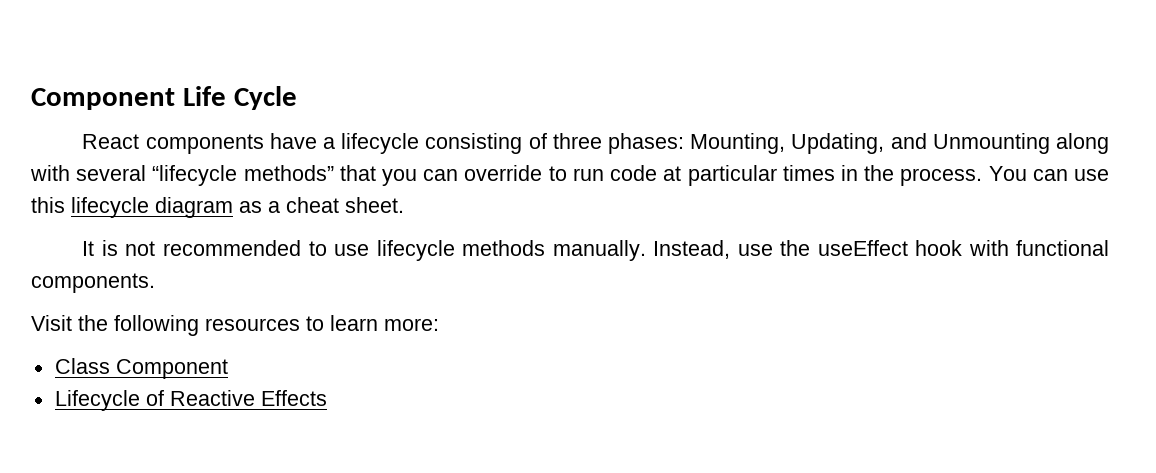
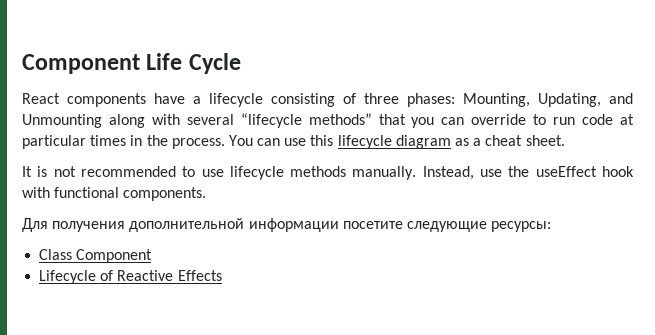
[31,315,439,336] Visit the following resources to learn more: -> [22,218,552,232] Для получения дополнительной информации посетите следующие ресурсы:

